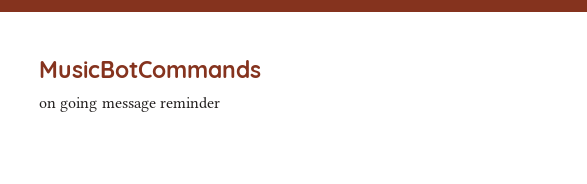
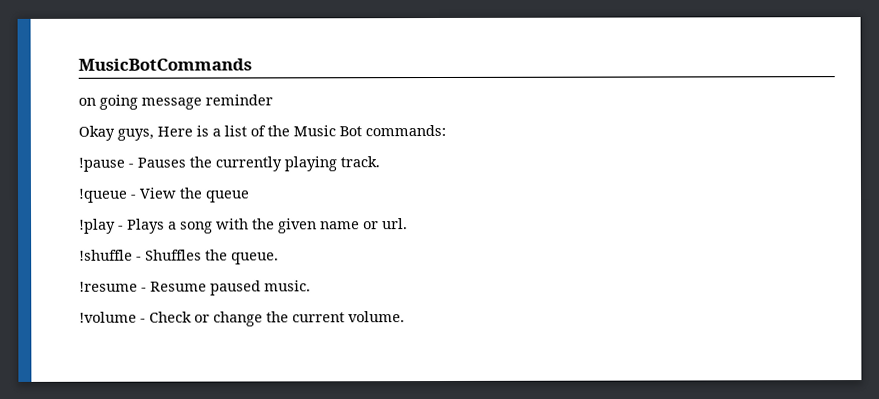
(220, 103) none -> [78,124,446,141] [78,156,380,172] [78,187,250,203] [79,218,408,234] [79,249,279,265] [79,280,311,296] [79,311,405,327] // Okay guys, Here is a list of the Music Bot commands: // !pause - Pauses the currently playing track. // !queue - View the queue // !play - Plays a song with the given name or url. // !shuffle - Shuffles the queue. // !resume - Resume paused music. // !volume - Check or change the current volume.

